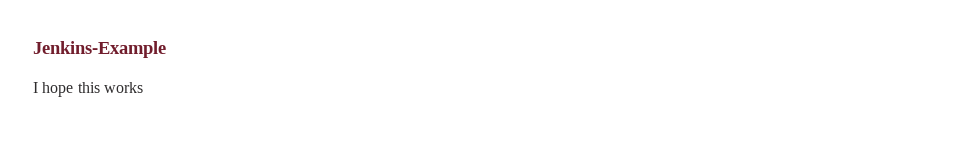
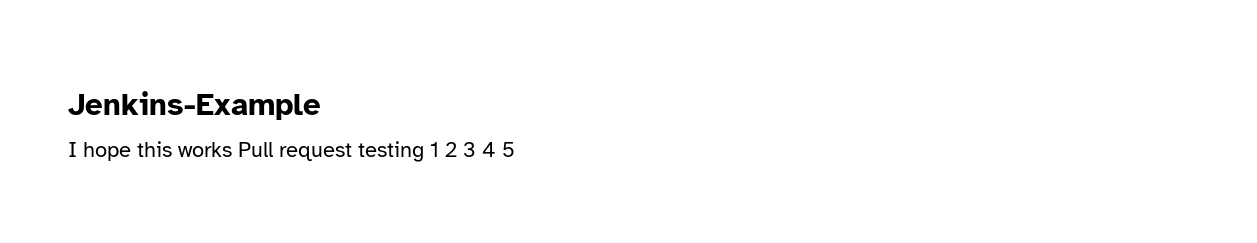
(143, 87) none -> [238,141,515,162] Pull request testing 1 2 3 4 5

